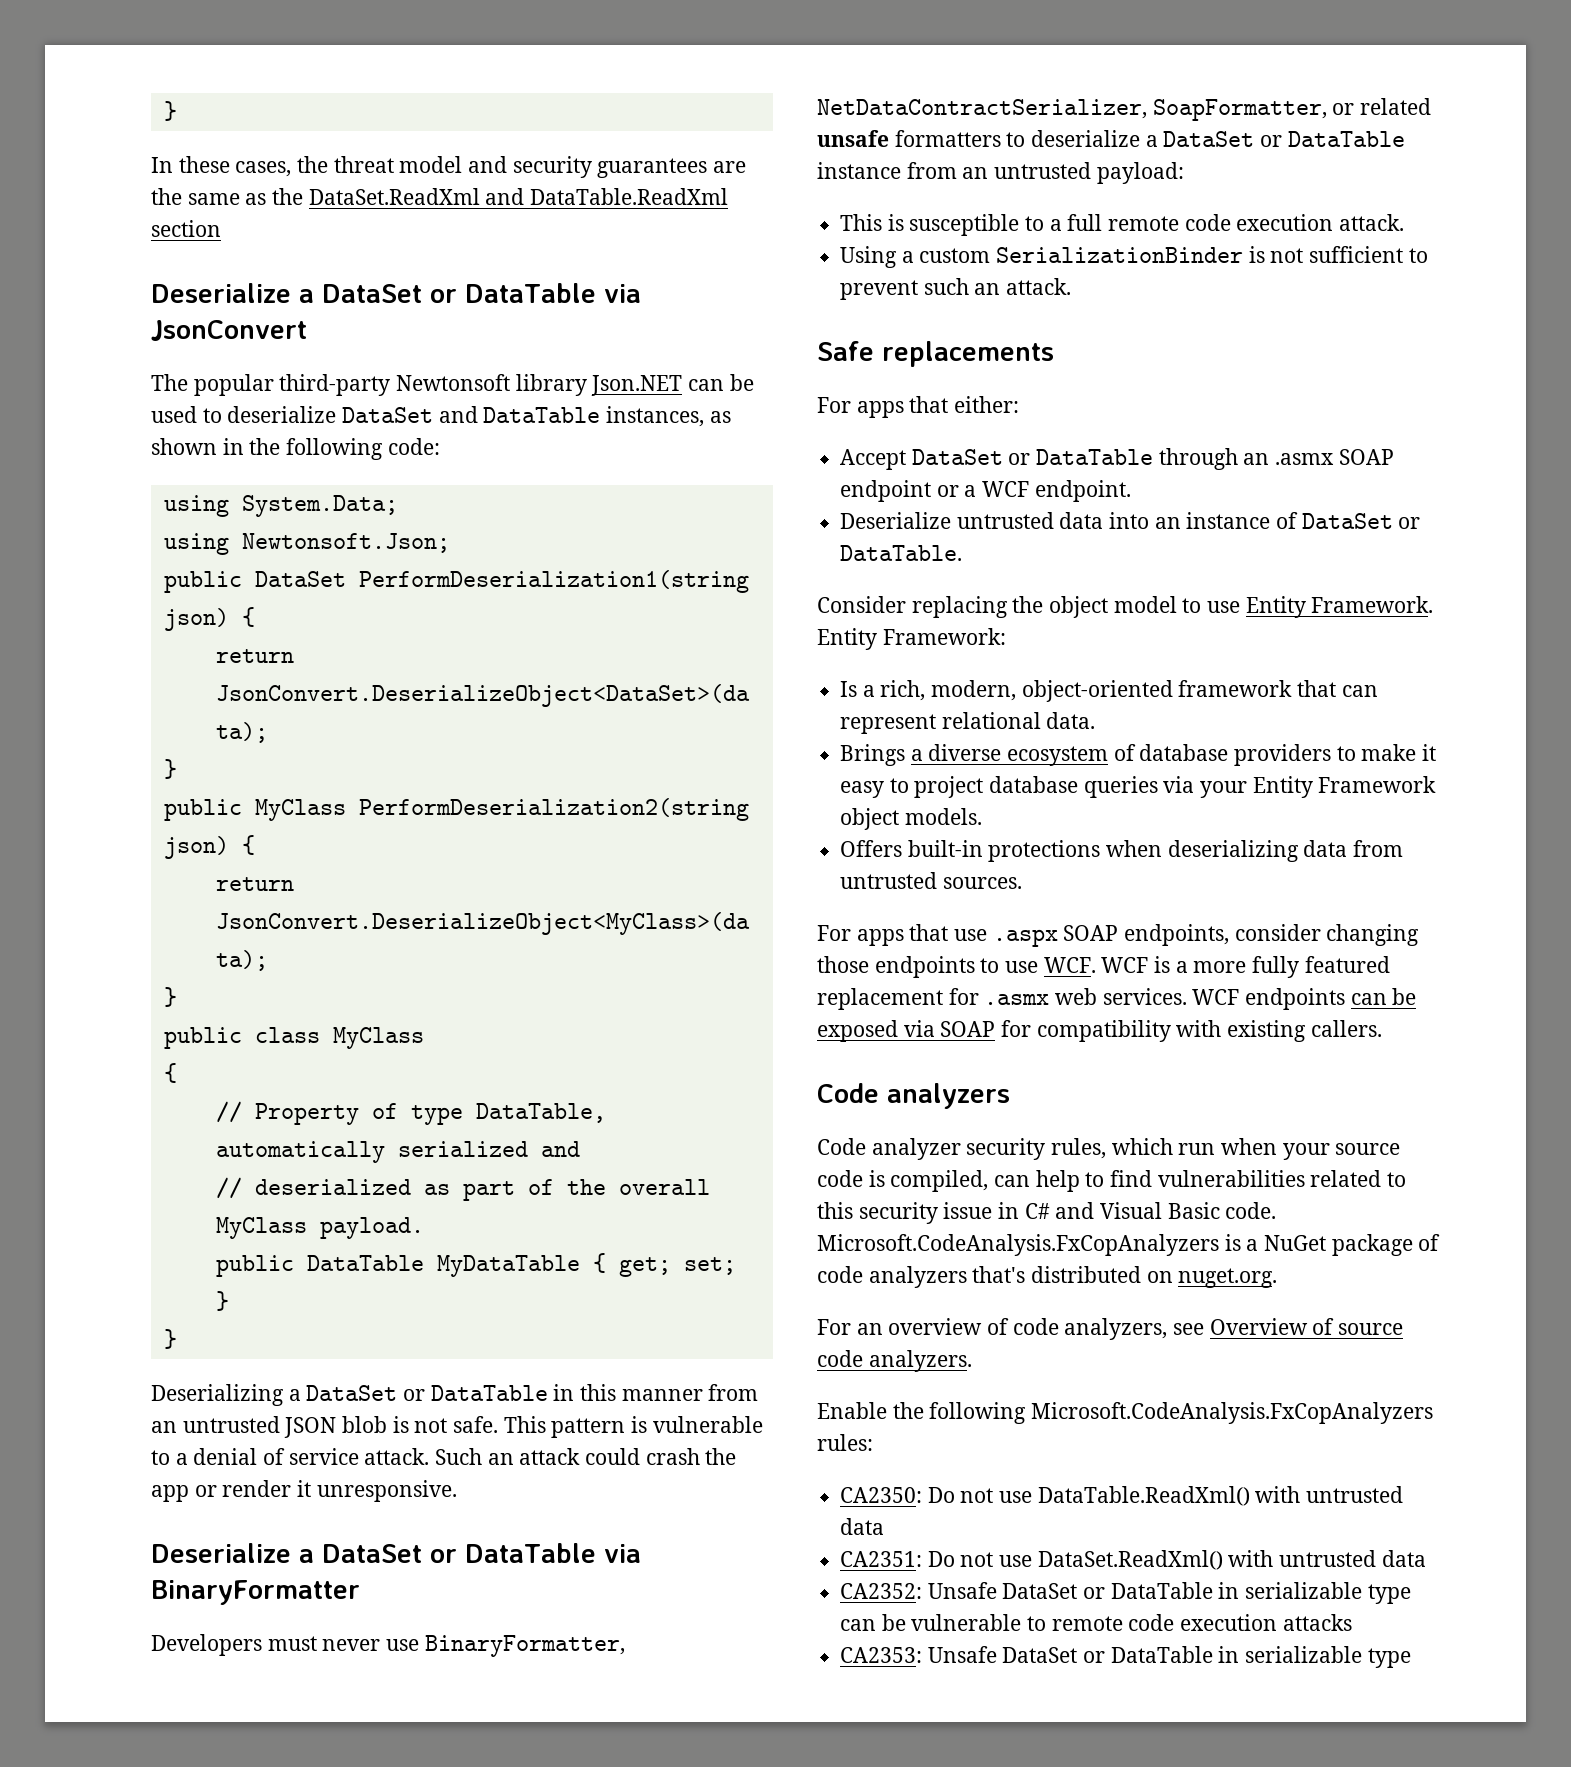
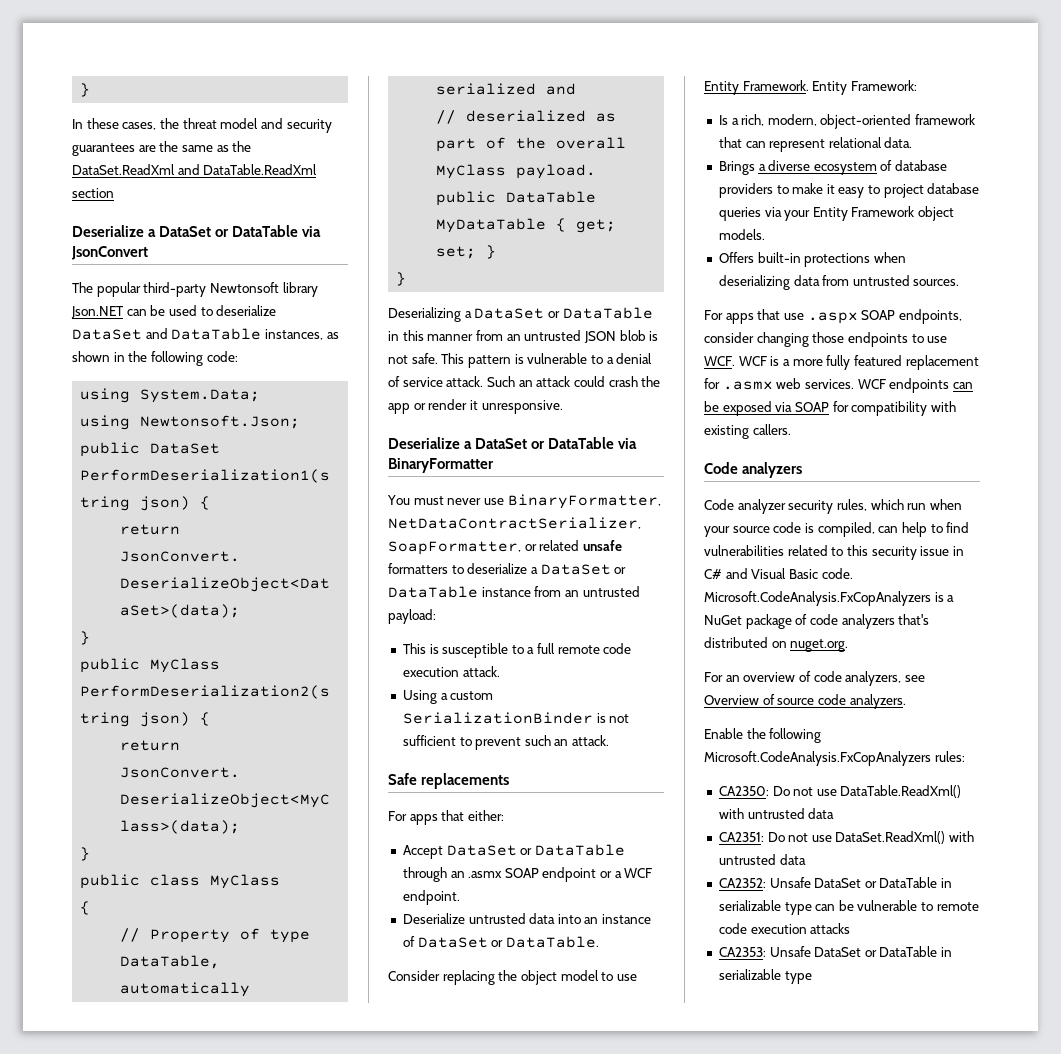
[151,1634,262,1656] Developers -> [387,495,410,505] You

